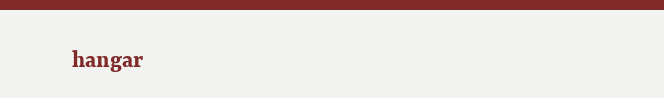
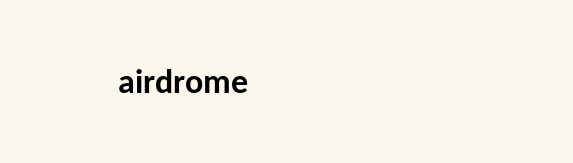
[72,50,143,72] hangar -> [118,69,248,93] airdrome

